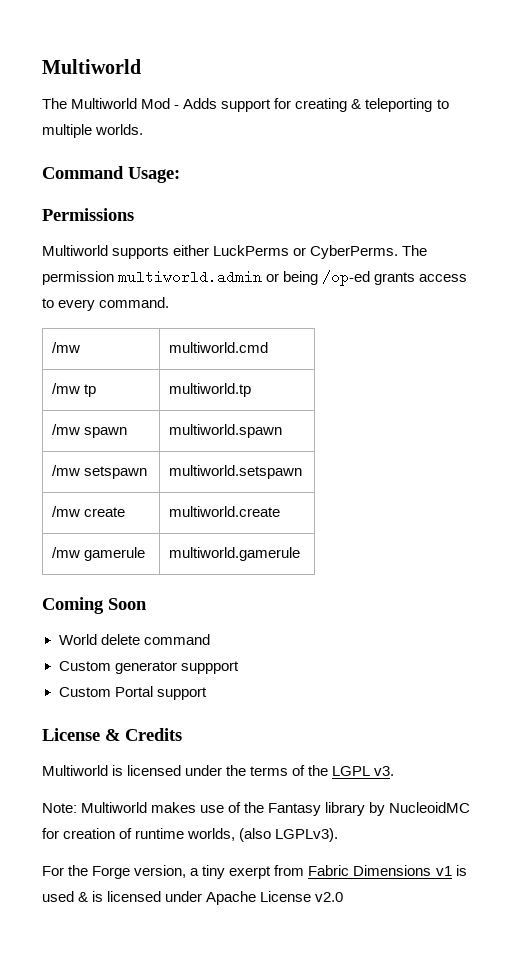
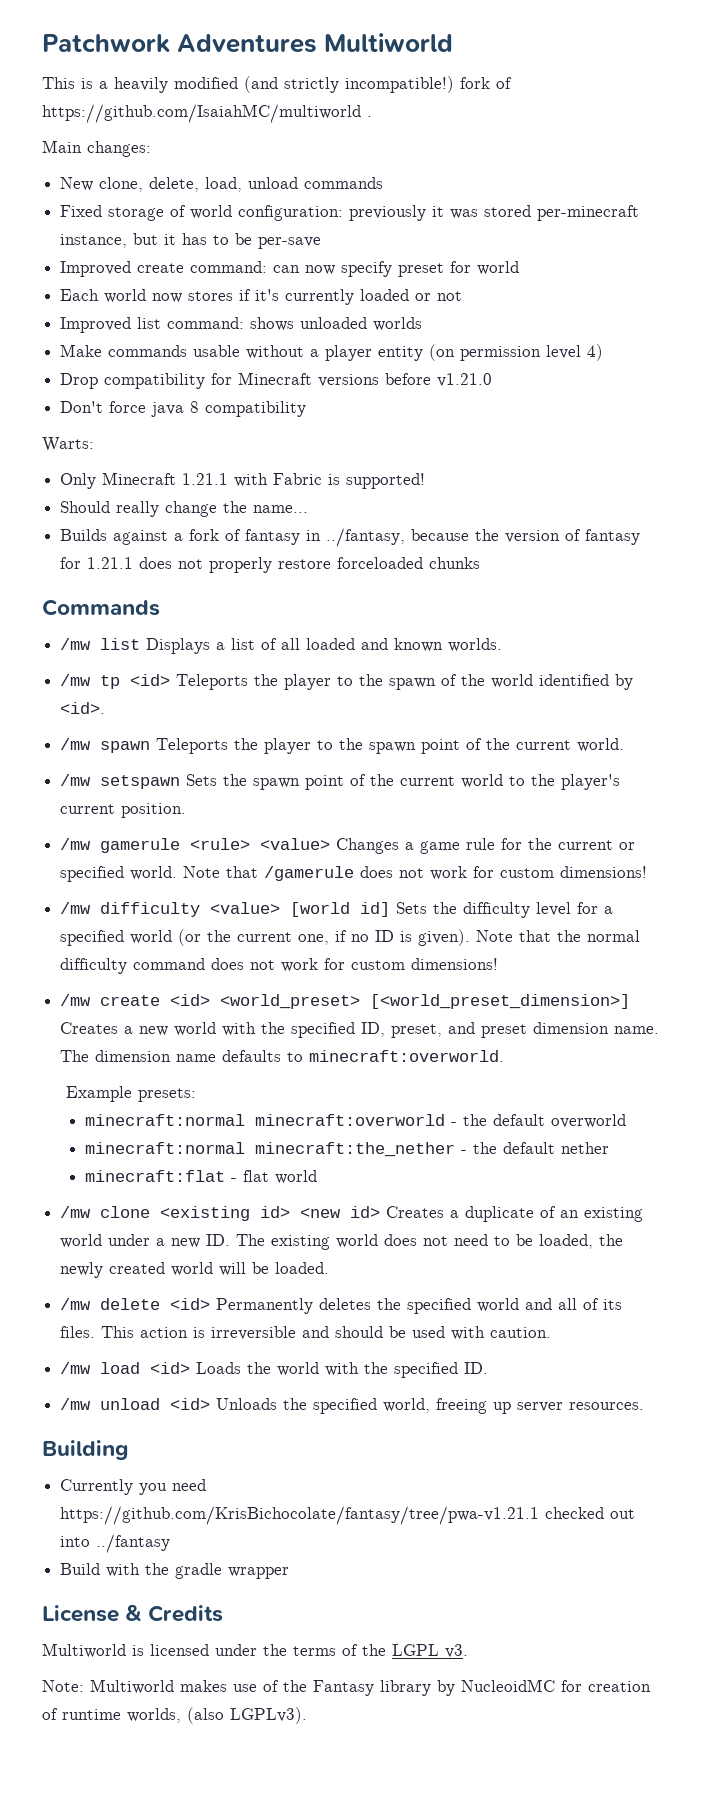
(42, 66) none -> [42,34,318,53] Patchwork Adventures
[42,98,449,112] [42,124,144,138] [42,166,180,183] [42,208,134,221] [42,245,428,259] [42,270,468,286] [42,297,170,311] [52,342,81,353] [169,342,269,353] [52,383,97,397] [169,383,252,397] [52,424,128,438] [169,424,283,438] [52,465,148,479] [169,465,303,479] [52,506,126,517] [169,506,281,517] [52,547,146,561] [169,547,301,561] [42,597,147,614] [58,634,210,645] [58,661,239,674] [58,686,207,700] The Multiworld Mod - Adds support for creating & teleporting to multiple worlds. // Command Usage: // Permissions // Multiworld supports either LuckPerms or CyberPerms. The permission multiworld.admin or being /op-ed grants access to every command. // /mw | multiworld.cmd // /mw tp | multiworld.tp // /mw spawn | multiworld.spawn // /mw setspawn | multiworld.setspawn // /mw create | multiworld.create // /mw gamerule | multiworld.gamerule // Coming Soon // World delete command // Custom generator suppport // Custom Portal support -> [42,76,512,93] [42,104,372,123] [42,140,151,157] [60,177,384,192] [60,205,640,221] [60,233,322,249] [60,261,520,277] [60,289,463,305] [60,317,423,333] [60,344,604,361] [60,372,493,389] [60,401,307,417] [42,437,94,452] [60,472,426,489] [60,501,309,517] [60,528,641,547] [60,557,481,573] [42,599,160,616] [60,638,503,654] [60,674,634,690] [60,702,106,714] [60,738,625,754] [60,774,621,790] [60,803,187,818] [60,838,636,854] [60,866,648,882] [60,902,614,918] [60,929,641,946] [60,958,499,974] [60,994,631,1009] [60,1022,660,1038] [60,1050,505,1062] [66,1086,197,1102] [84,1114,626,1128] [84,1142,609,1157] [84,1170,317,1184] [60,1206,644,1222] [60,1234,624,1250] [60,1262,330,1278] [60,1298,623,1314] [60,1326,552,1340] [60,1362,489,1378] [60,1398,645,1414] [42,1440,129,1460] [60,1479,207,1495] [60,1506,636,1525] [60,1534,171,1553] [60,1563,290,1579] This is a heavily modified (and strictly incompatible!) fork of https://github.com/IsaiahMC/multiworld . // Main changes: // New clone, delete, load, unload commands // Fixed storage of world configuration: previously it was stored per-minecraft instance, but it has to be per-save // Improved create command: can now specify preset for world // Each world now stores if it's currently loaded or not // Improved list command: shows unloaded worlds // Make commands usable without a player entity (on permission level 4) // Drop compatibility for Minecraft versions before v1.21.0 // Don't force java 8 compatibility // Warts: // Only Minecraft 1.21.1 with Fabric is supported! // Should really change the name... // Builds against a fork of fantasy in ../fantasy, because the version of fantasy for 1.21.1 does not properly restore forceloaded chunks // Commands // /mw list Displays a list of all loaded and known worlds. // /mw tp <id> Teleports the player to the spawn of the world identified by <id>. // /mw spawn Teleports the player to the spawn point of the current world. // /mw setspawn Sets the spawn point of the current world to the player's current position. // /mw gamerule <rule> <value> Changes a game rule for the current or specified world. Note that /gamerule does not work for custom dimensions! // /mw difficulty <value> [world id] Sets the difficulty level for a specified world (or the current one, if no ID is given). Note that the normal difficulty command does not work for custom dimensions! // /mw create <id> <world_preset> [<world_preset_dimension>] Creates a new world with the specified ID, preset, and preset dimension name. The dimension name defaults to minecraft:overworld. // Example presets: // minecraft:normal minecraft:overworld - the default overworld // minecraft:normal minecraft:the_nether - the default nether // minecraft:flat - flat world // /mw clone <existing id> <new id> Creates a duplicate of an existing world under a new ID. The existing world does not need to be loaded, the newly created world will be loaded. // /mw delete <id> Permanently deletes the specified world and all of its files. This action is irreversible and should be used with caution. // /mw load <id> Loads the world with the specified ID. // /mw unload <id> Unloads the specified world, freeing up server resources. // Building // Currently you need https://github.com/KrisBichocolate/fantasy/tree/pwa-v1.21.1 checked out into ../fantasy // Build with the gradle wrapper
[42,865,467,879] [42,891,344,905] // For the Forge version, a tiny exerpt from Fabric Dimensions v1 is used & is licensed under Apache License v2.0 -> (307, 1715) none

